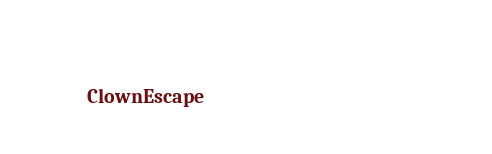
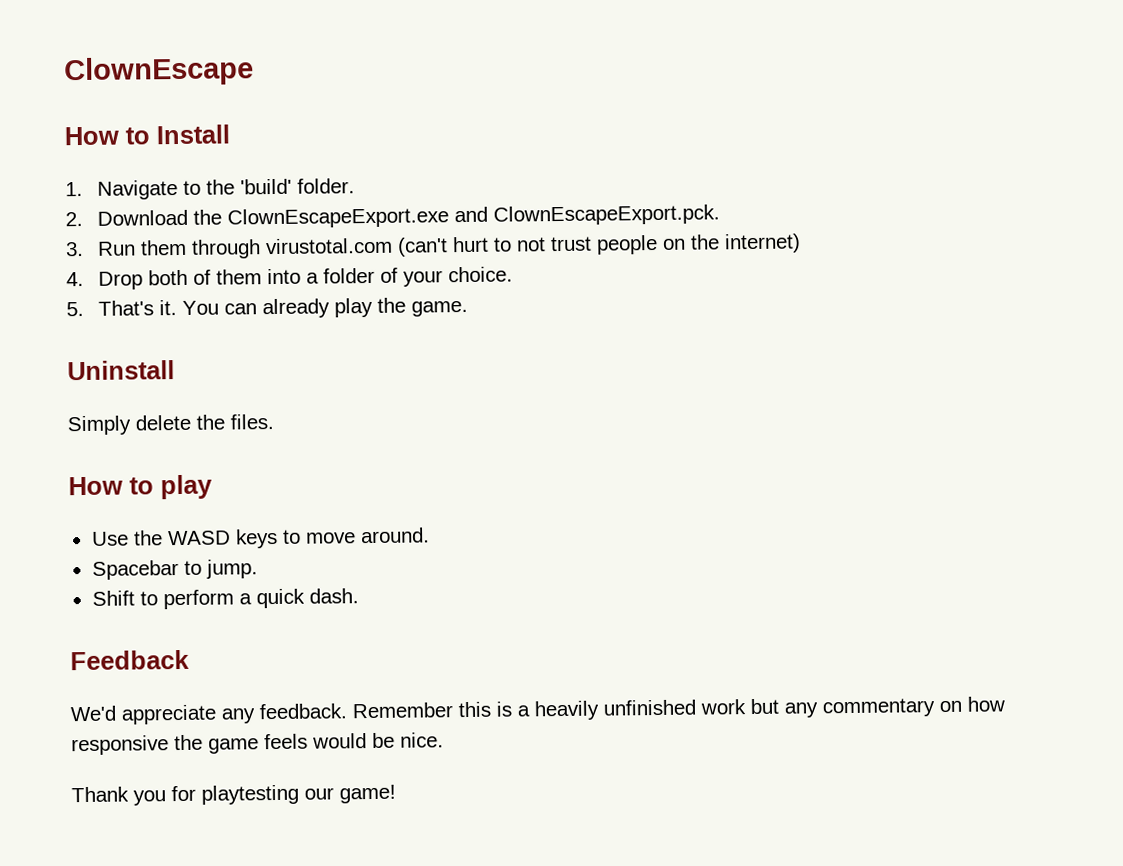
(204, 97) none -> [64,124,230,146] [65,178,355,200] [65,204,720,229] [65,233,801,259] [66,266,513,290] [66,297,468,319] [67,360,175,381] [67,414,274,436] [68,474,213,500] [91,527,430,549] [91,559,258,580] [91,588,359,610] [70,649,190,671] [70,696,1005,725] [71,732,444,756] [71,784,396,806] // How to Install // 1. Navigate to the 'build' folder. // 2. Download the ClownEscapeExport.exe and ClownEscapeExport.pck. // 3. Run them through virustotal.com (can't hurt to not trust people on the internet) // 4. Drop both of them into a folder of your choice. // 5. That's it. You can already play the game. // Uninstall // Simply delete the files. // How to play // Use the WASD keys to move around. // Spacebar to jump. // Shift to perform a quick dash. // Feedback // We'd appreciate any feedback. Remember this is a heavily unfinished work but any commentary on how responsive the game feels would be nice. // Thank you for playtesting our game!

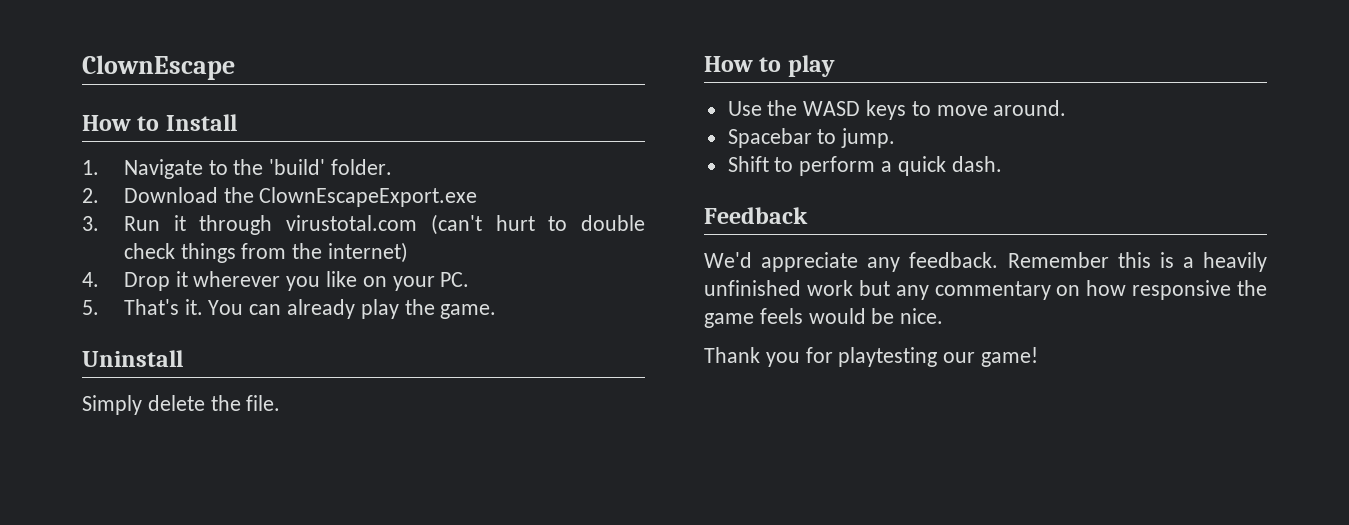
[453,204,720,226] and ClownEscapeExport.pck. -> (478, 197) none
[139,239,187,256] them -> [173,215,186,231] it
[515,234,686,255] not trust people on -> [581,215,645,231] [123,243,287,263] double check things from
[147,266,513,287] both of them into a folder of your choice. -> [175,271,470,291] it wherever you like on your PC.
[230,414,274,430] files. -> [246,395,281,411] file.

